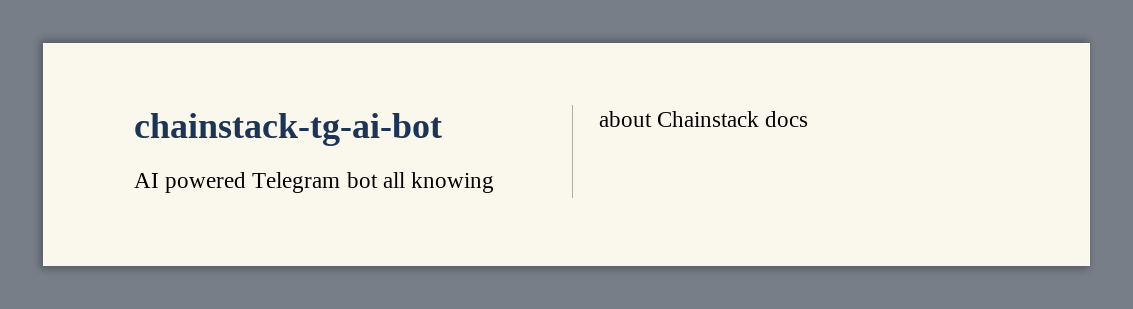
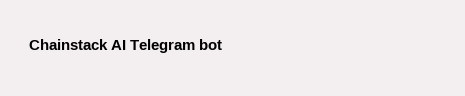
[134,113,442,146] [134,172,495,193] [599,111,809,127] chainstack-tg-ai-bot // AI powered Telegram bot all knowing about Chainstack docs -> [29,39,223,53] Chainstack AI Telegram bot

